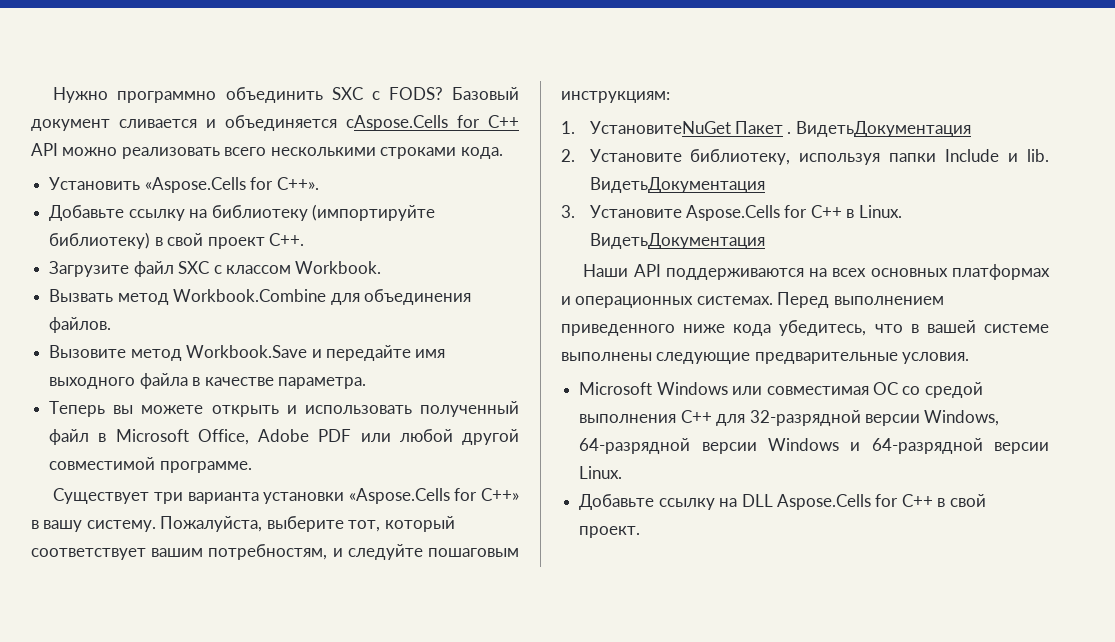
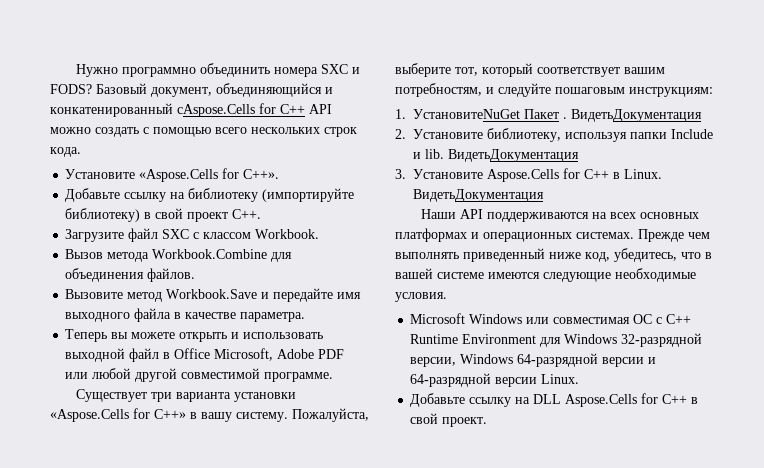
[331,87,519,100] [31,115,337,131] SXC с FODS? Базовый документ сливается и объединяется -> [273,64,360,77] [50,83,333,97] [50,103,173,117] номера SXC и FODS? Базовый документ, объединяющийся и конкатенированный
[121,147,457,159] реализовать всего несколькими строками -> [95,127,357,137] создать с помощью всего нескольких строк
[49,177,141,190] Установить -> [65,169,136,179] Установите
[49,289,169,305] Вызвать метод -> [65,249,150,262] Вызов метода
[420,401,519,417] полученный -> [65,348,126,362] выходной
[115,429,249,445] Microsoft Office, -> [174,348,274,361] Office Microsoft,
[777,292,944,308] [561,324,772,336] Перед выполнением приведенного ниже кода -> [638,229,710,242] [395,248,610,262] Прежде чем выполнять приведенный ниже код,
[561,352,898,364] выполнены следующие предварительные -> [488,268,696,282] имеются следующие необходимые
[902,382,983,398] [579,410,1000,426] [579,438,839,454] со средой выполнения C++ для 32-разрядной версии Windows, 64-разрядной версии Windows -> [656,314,692,324] [410,333,703,347] [410,353,645,367] с C++ Runtime Environment для Windows 32-разрядной версии, Windows 64-разрядной версии

